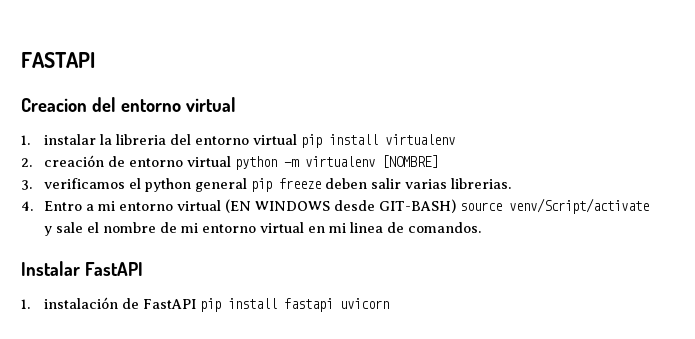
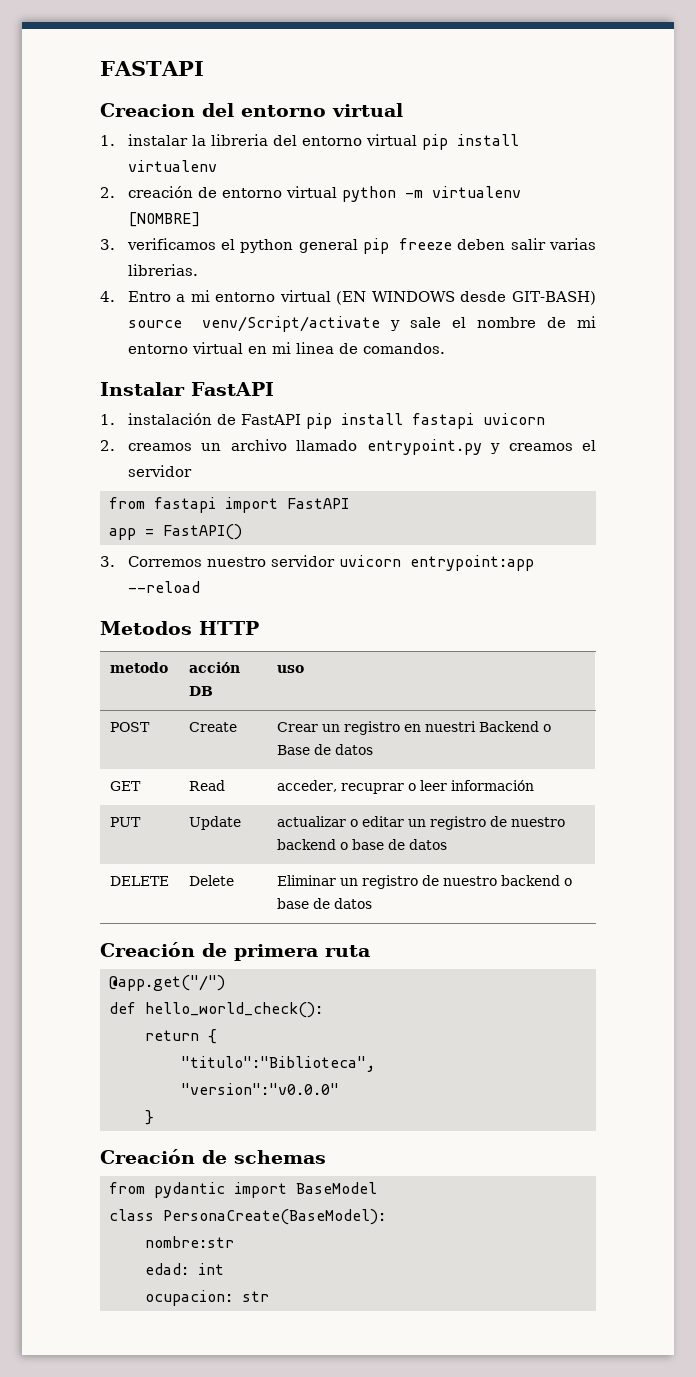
(390, 303) none -> [100,439,596,455] [127,465,192,477] [109,497,349,513] [109,524,242,540] [100,555,534,571] [127,581,200,593] [100,621,259,635] [109,662,168,673] [188,662,240,673] [188,686,213,696] [276,665,304,673] [109,722,150,732] [188,722,237,732] [276,721,551,735] [276,744,373,755] [109,781,141,791] [188,780,225,791] [276,780,534,794] [109,817,141,827] [188,816,241,830] [276,816,565,830] [276,839,447,850] [109,876,169,886] [188,875,234,886] [276,875,572,889] [276,898,372,909] [100,942,370,961] [109,975,225,991] [109,1002,323,1018] [145,1029,217,1044] [181,1056,375,1072] [181,1083,339,1095] [145,1110,154,1125] [100,1149,326,1164] [109,1182,377,1198] [109,1209,386,1225] [145,1236,234,1248] [145,1263,224,1275] [145,1290,269,1306] // 2. creamos un archivo llamado entrypoint.py y creamos el servidor // from fastapi import FastAPI // app = FastAPI() // 3. Corremos nuestro servidor uvicorn entrypoint:app --reload // Metodos HTTP // metodo | acción DB | uso // POST | Create | Crear un registro en nuestri Backend o Base de datos // GET | Read | acceder, recuprar o leer información // PUT | Update | actualizar o editar un registro de nuestro backend o base de datos // DELETE | Delete | Eliminar un registro de nuestro backend o base de datos // Creación de primera ruta // @app.get("/") // def hello_world_check(): // return { // "titulo":"Biblioteca", // "version":"v0.0.0" // } // Creación de schemas // from pydantic import BaseModel // class PersonaCreate(BaseModel): // nombre:str // edad: int // ocupacion: str

